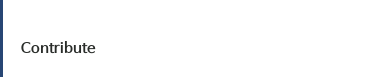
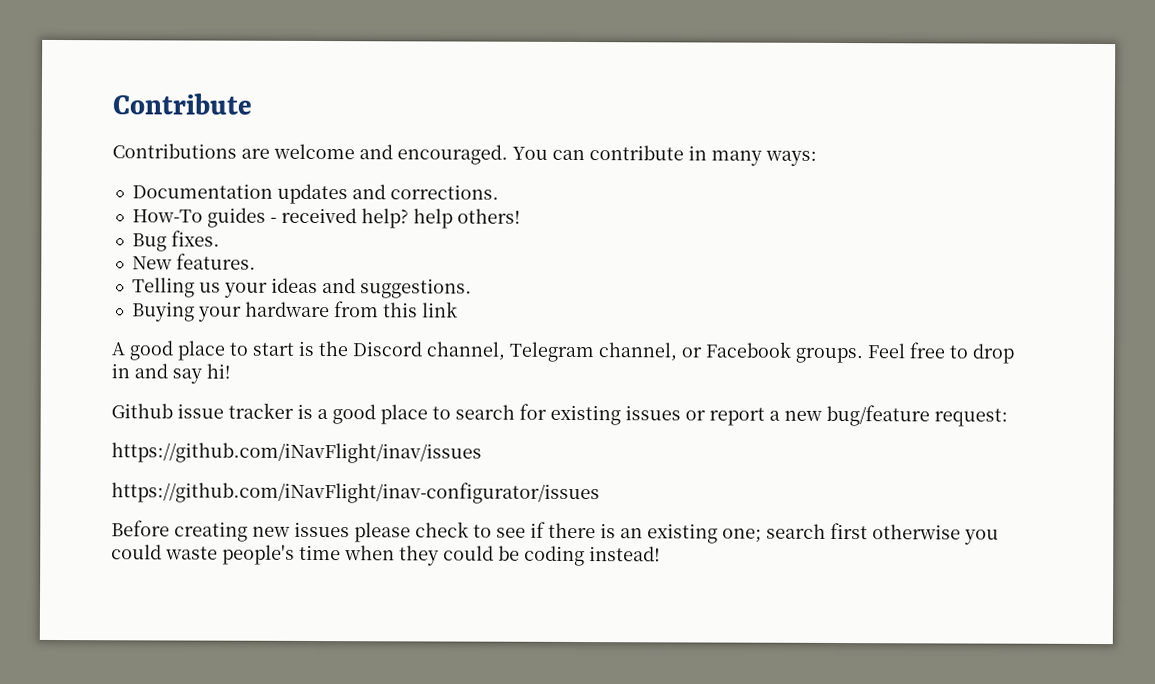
(96, 47) none -> [112,143,817,166] [131,183,499,205] [131,207,521,229] [131,230,220,252] [131,253,256,270] [131,277,472,299] [131,301,458,322] [111,340,1014,364] [111,363,231,384] [111,402,1008,427] [111,442,482,464] [111,481,600,505] [111,520,999,545] [111,544,661,567] // Contributions are welcome and encouraged. You can contribute in many ways: // Documentation updates and corrections. // How-To guides - received help? help others! // Bug fixes. // New features. // Telling us your ideas and suggestions. // Buying your hardware from this link // A good place to start is the Discord channel, Telegram channel, or Facebook groups. Feel free to drop in and say hi! // Github issue tracker is a good place to search for existing issues or report a new bug/feature request: // https://github.com/iNavFlight/inav/issues // https://github.com/iNavFlight/inav-configurator/issues // Before creating new issues please check to see if there is an existing one; search first otherwise you could waste people's time when they could be coding instead!

